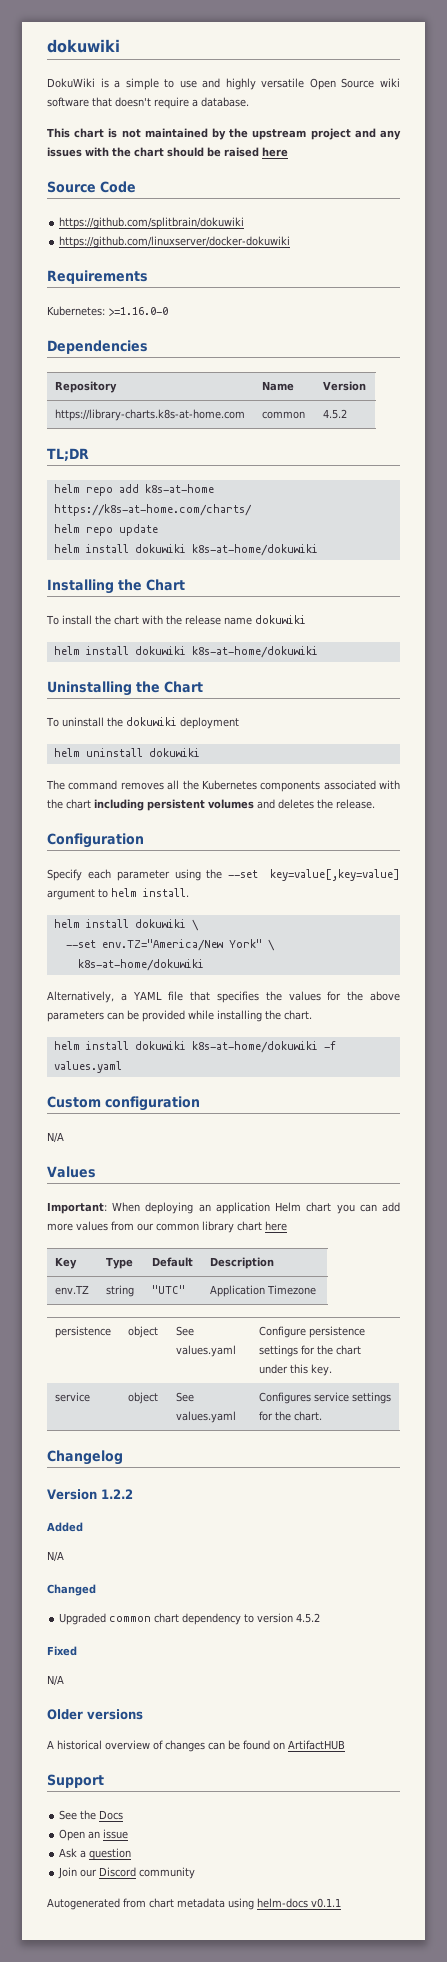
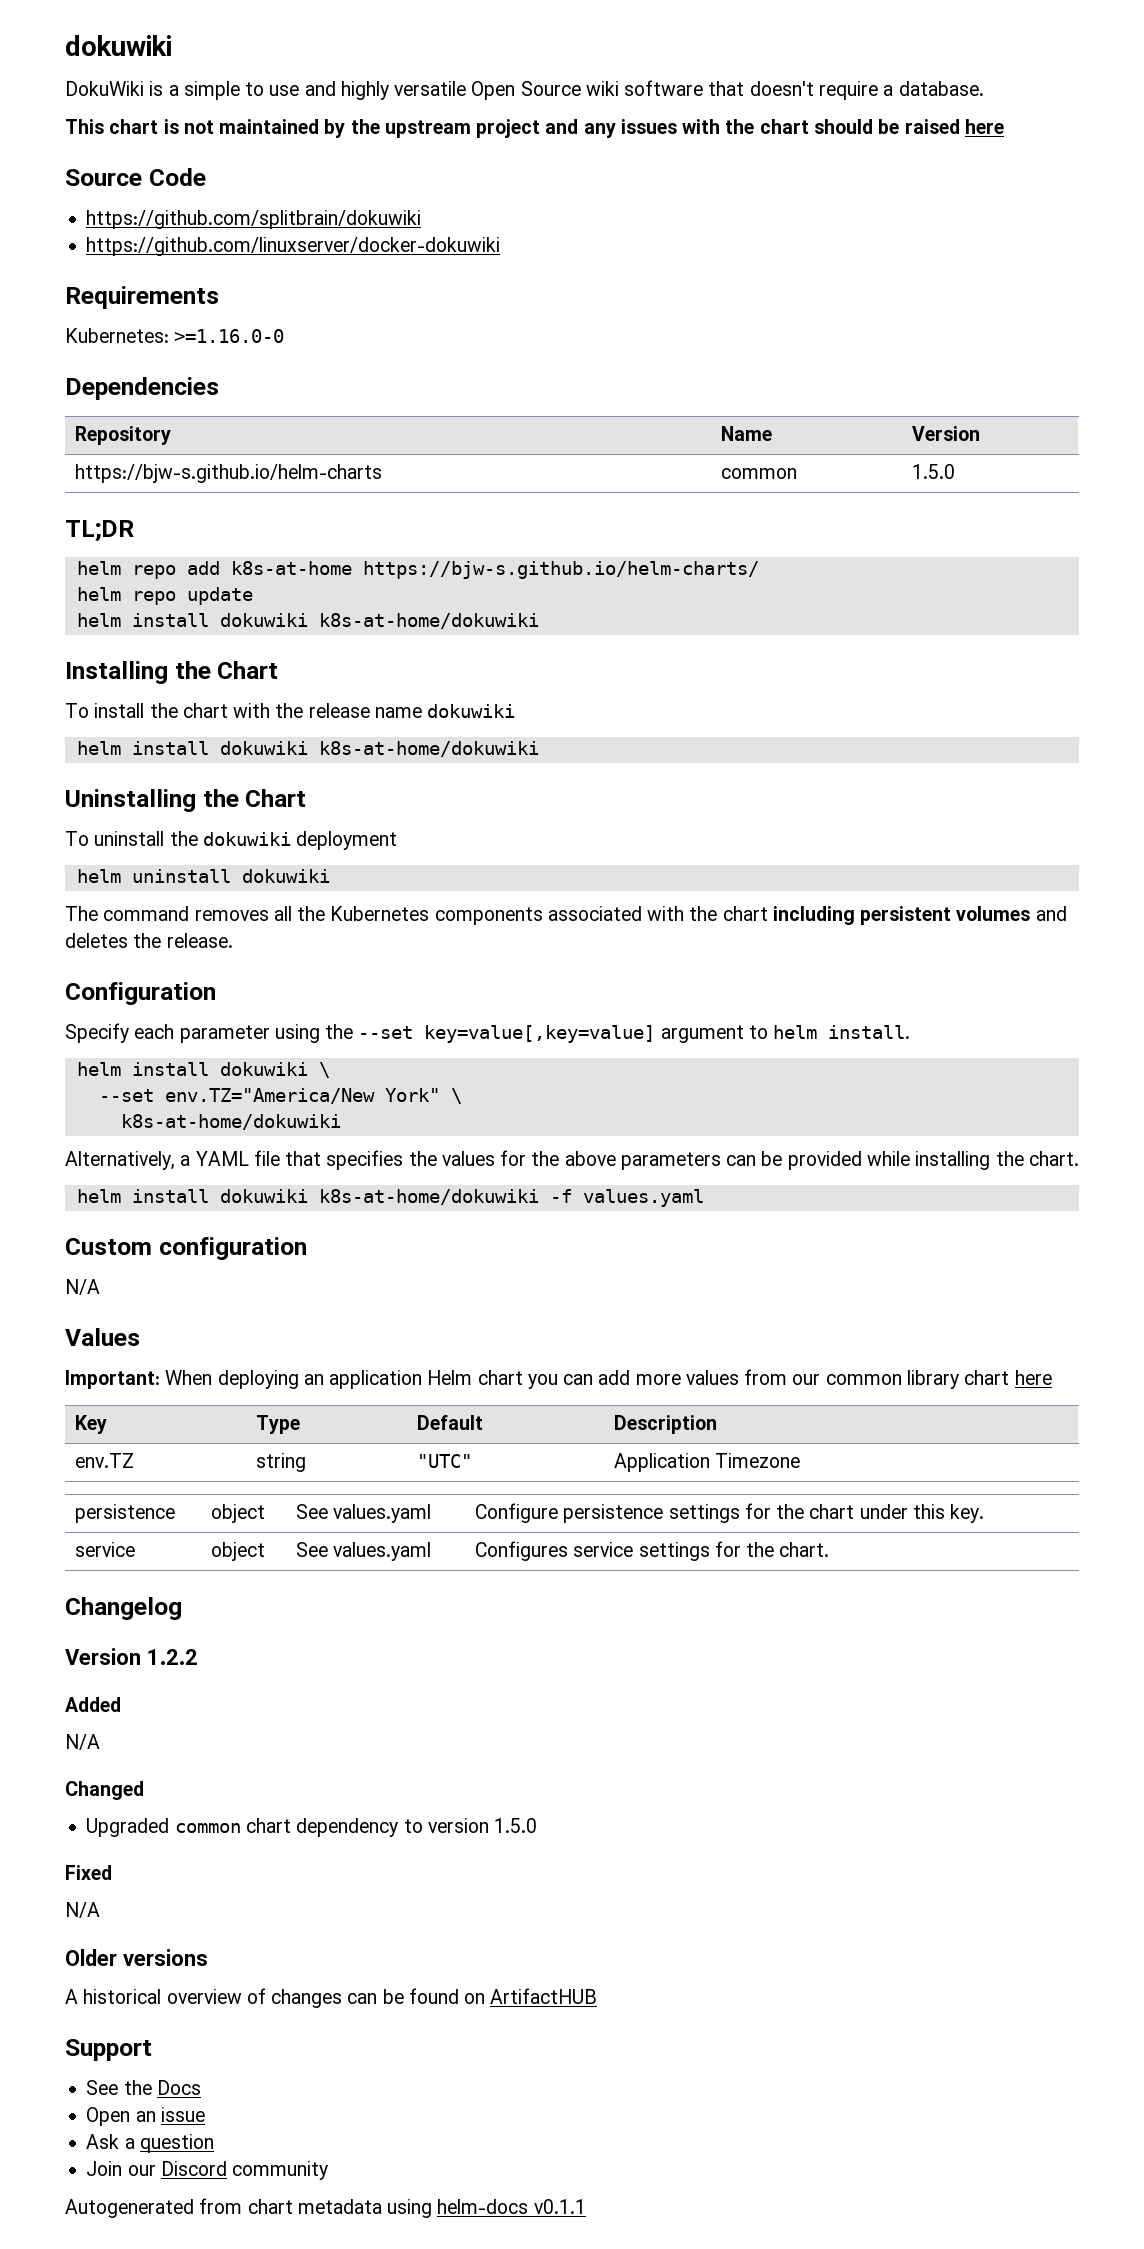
[55,409,246,421] https://library-charts.k8s-at-home.com -> [75,464,383,483] https://bjw-s.github.io/helm-charts
[323,409,348,419] 4.5.2 -> [912,464,956,479] 1.5.0
[53,504,252,516] https://k8s-at-home.com/charts/ -> [362,561,759,579] https://bjw-s.github.io/helm-charts/
[296,1613,321,1623] 4.5.2 -> [494,1818,538,1833] 1.5.0

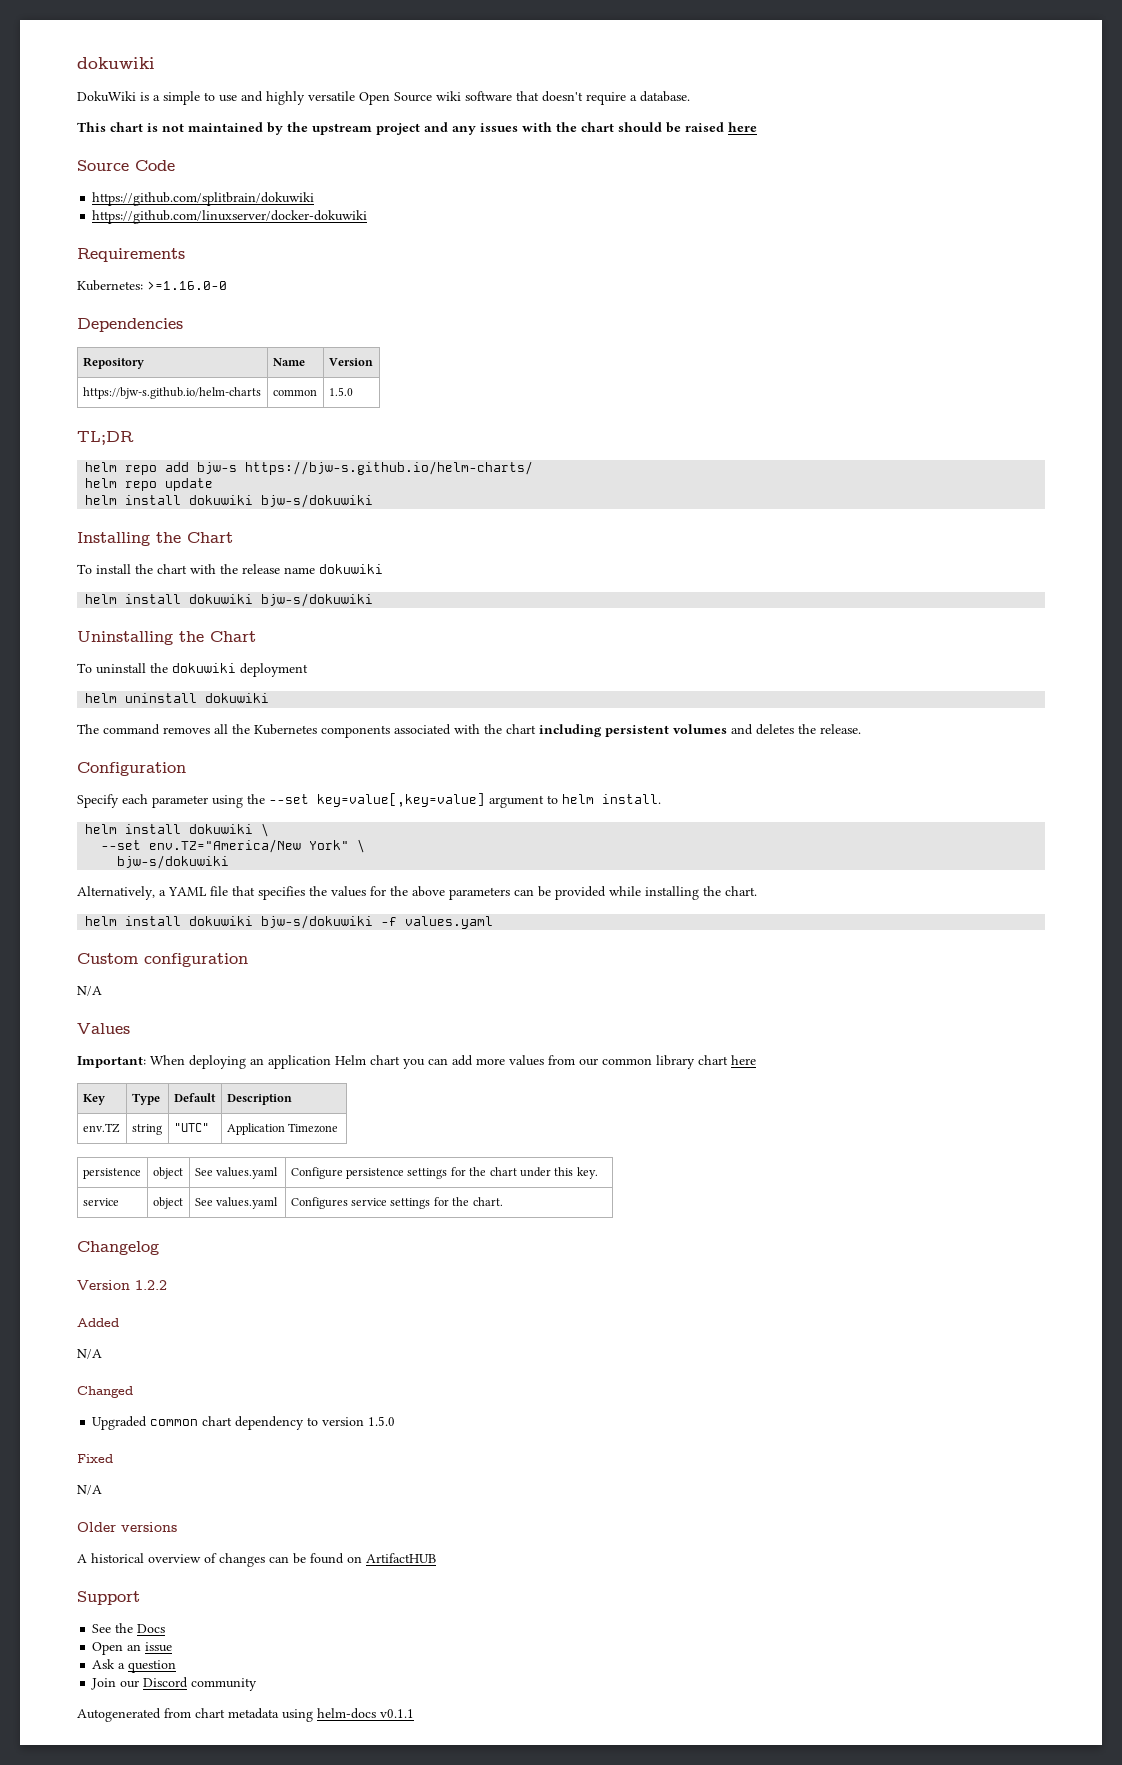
[230,561,352,575] k8s-at-home -> [197,462,238,474] bjw-s
[318,613,539,629] k8s-at-home/dokuwiki -> [261,494,374,508] bjw-s/dokuwiki
[318,741,539,757] k8s-at-home/dokuwiki -> [261,593,374,607] bjw-s/dokuwiki
[120,1114,341,1130] k8s-at-home/dokuwiki -> [117,855,230,869] bjw-s/dokuwiki
[318,1189,539,1205] k8s-at-home/dokuwiki -> [261,915,374,929] bjw-s/dokuwiki

